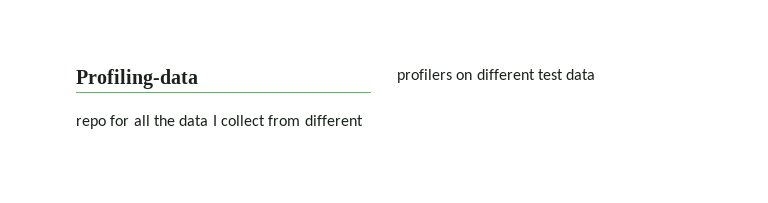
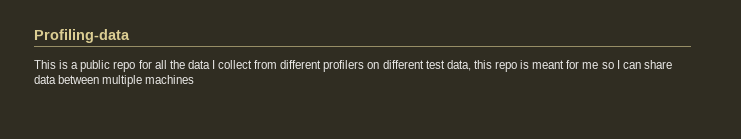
(198, 79) none -> [34,60,111,72] This is a public
[566,69,596,80] data -> [446,60,672,72] [34,75,195,87] data, this repo is meant for me so I can share data between multiple machines

